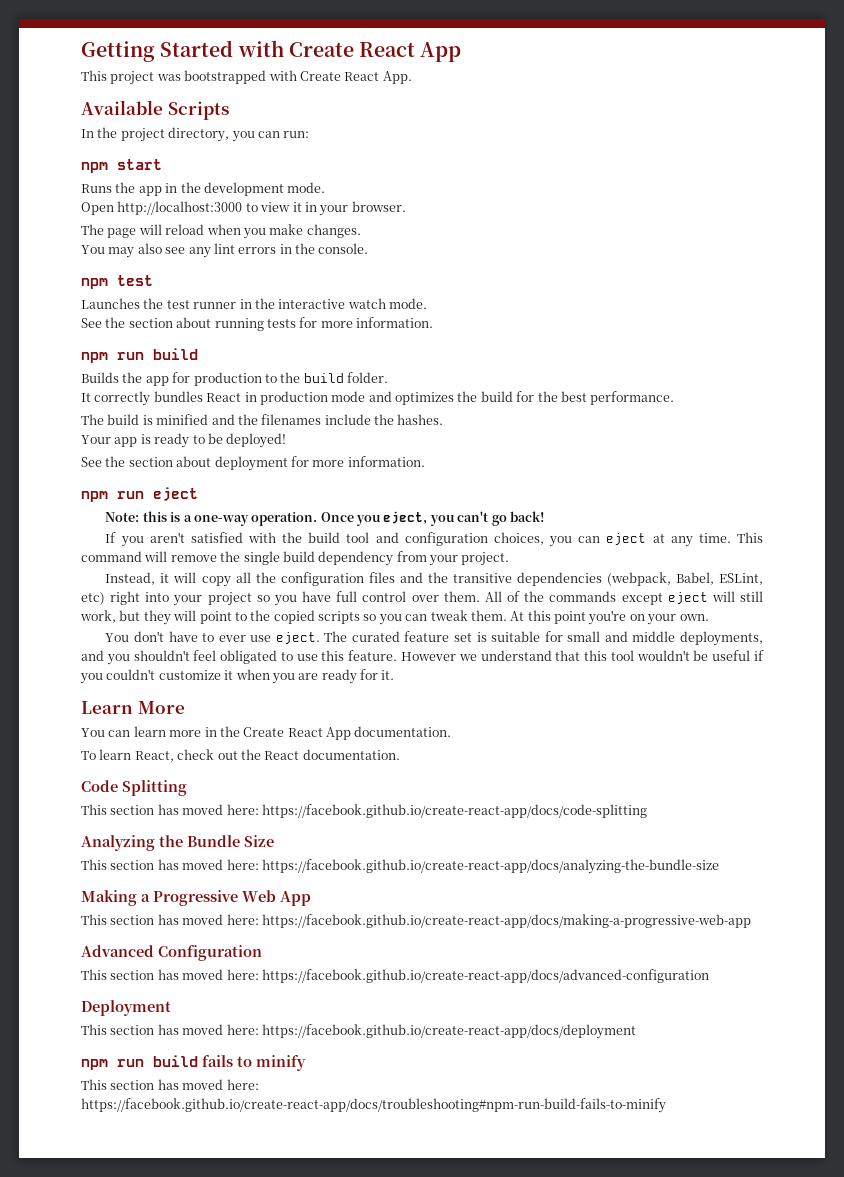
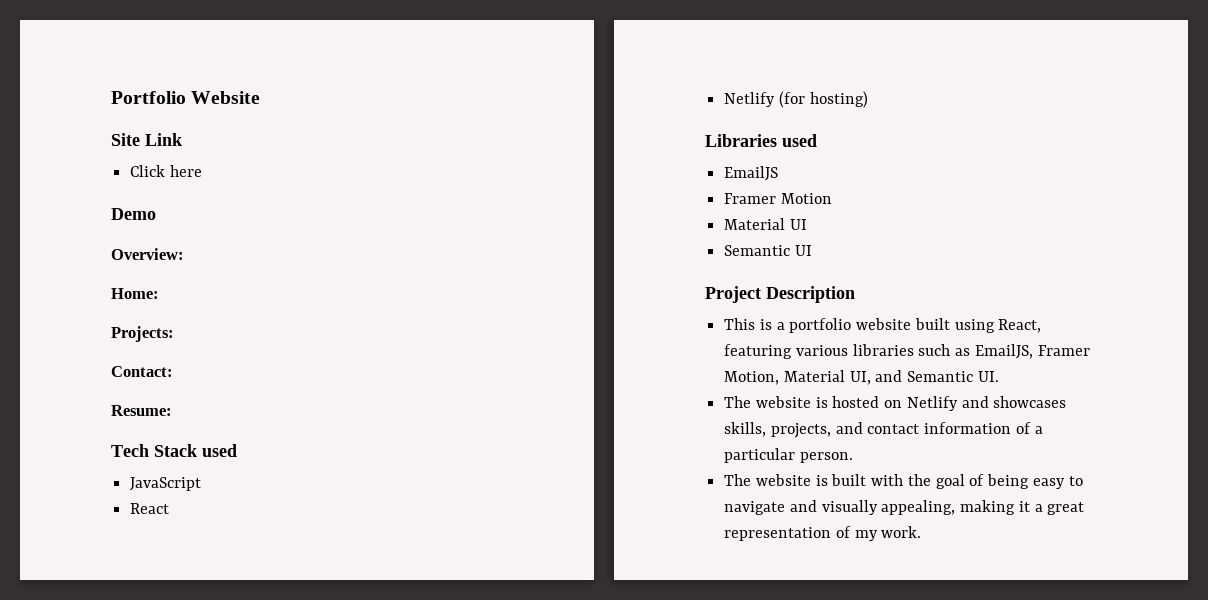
[81,40,462,62] [81,70,412,85] [81,100,229,120] [81,127,310,142] [81,159,162,173] [81,182,326,196] [81,201,406,216] [81,224,361,239] [81,243,369,258] [81,275,153,289] [81,298,427,309] [81,317,433,331] [81,348,198,363] [81,372,388,386] [81,391,675,406] [81,414,444,425] [81,433,287,448] [81,456,425,471] [81,487,198,502] [105,511,544,526] [105,532,764,547] [81,551,510,566] [105,572,764,587] [81,591,763,606] [80,610,709,625] [105,631,763,646] [81,650,765,665] [80,669,395,684] [81,701,185,714] [81,726,452,740] [81,749,400,762] [81,780,187,796] [81,804,647,818] [81,835,274,851] [81,859,719,874] [81,890,311,906] [81,914,751,928] [81,945,262,961] [81,969,709,983] [81,1000,171,1016] [81,1024,636,1039] [81,1055,306,1071] [81,1079,259,1090] [81,1098,666,1113] Getting Started with Create React App // This project was bootstrapped with Create React App. // Available Scripts // In the project directory, you can run: // npm start // Runs the app in the development mode. // Open http://localhost:3000 to view it in your browser. // The page will reload when you make changes. // You may also see any lint errors in the console. // npm test // Launches the test runner in the interactive watch mode. // See the section about running tests for more information. // npm run build // Builds the app for production to the build folder. // It correctly bundles React in production mode and optimizes the build for the best performance. // The build is minified and the filenames include the hashes. // Your app is ready to be deployed! // See the section about deployment for more information. // npm run eject // Note: this is a one-way operation. Once you eject, you can't go back! // If you aren't satisfied with the build tool and configuration choices, you can eject at any time. This command will remove the single build dependency from your project. // Instead, it will copy all the configuration files and the transitive dependencies (webpack, Babel, ESLint, etc) right into your project so you have full control over them. All of the commands except eject will still work, but they will point to the copied scripts so you can tweak them. At this point you're on your own. // You don't have to ever use eject. The curated feature set is suitable for small and middle deployments, and you shouldn't feel obligated to use this feature. However we understand that this tool wouldn't be useful if you couldn't customize it when you are ready for it. // Learn More // You can learn more in the Create React App documentation. // To learn React, check out the React documentation. // Code Splitting // This section has moved here: https://facebook.github.io/create-react-app/docs/code-splitting // Analyzing the Bundle Size // This section has moved here: https://facebook.github.io/create-react-app/docs/analyzing-the-bundle-size // Making a Progressive Web App // This section has moved here: https://facebook.github.io/create-react-app/docs/making-a-progressive-web-app // Advanced Configuration // This section has moved here: https://facebook.github.io/create-react-app/docs/advanced-configuration // Deployment // This section has moved here: https://facebook.github.io/create-react-app/docs/deployment // npm run build fails to minify // This section has moved here: https://facebook.github.io/create-react-app/docs/troubleshooting#npm-run-build-fails-to-minify -> [111,91,261,104] [111,133,182,146] [130,165,202,177] [111,208,156,220] [111,248,184,260] [111,288,159,299] [111,326,174,342] [111,366,173,377] [111,405,172,416] [111,444,237,457] [130,477,202,491] [130,503,170,514] [724,91,868,108] [705,134,817,147] [724,166,779,181] [724,193,832,204] [724,218,807,230] [724,245,812,256] [705,286,855,303] [724,318,1042,333] [724,344,1090,359] [724,370,999,385] [724,396,1067,411] [724,422,1043,438] [724,448,853,463] [724,474,1083,489] [724,500,1085,515] [724,526,922,541] Portfolio Website // Site Link // Click here // Demo // Overview: // Home: // Projects: // Contact: // Resume: // Tech Stack used // JavaScript // React // Netlify (for hosting) // Libraries used // EmailJS // Framer Motion // Material UI // Semantic UI // Project Description // This is a portfolio website built using React, featuring various libraries such as EmailJS, Framer Motion, Material UI, and Semantic UI. // The website is hosted on Netlify and showcases skills, projects, and contact information of a particular person. // The website is built with the goal of being easy to navigate and visually appealing, making it a great representation of my work.

